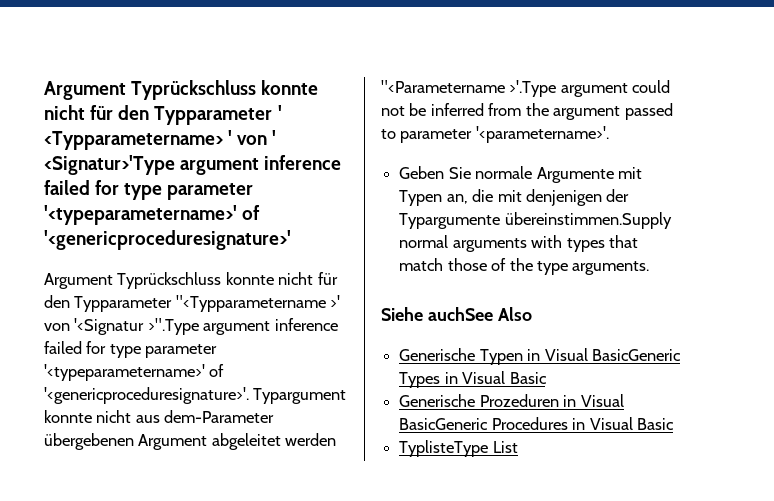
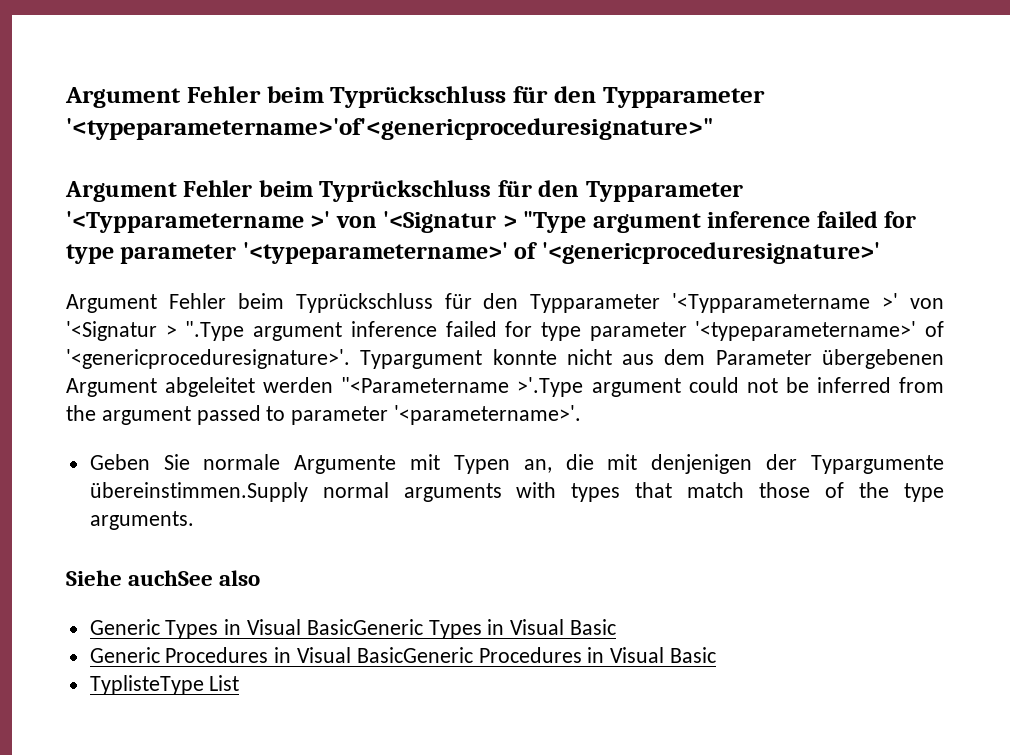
[44,80,319,100] [44,105,282,125] [44,130,277,150] [44,155,175,175] Argument Typrückschluss konnte nicht für den Typparameter ' <Typparametername> ' von ' <Signatur>'Type -> [65,86,765,108] [66,118,714,140] [65,180,743,202] [66,211,587,233] Argument Fehler beim Typrückschluss für den Typparameter '<typeparametername>'of'<genericproceduresignature>" // Argument Fehler beim Typrückschluss für den Typparameter '<Typparametername >' von '<Signatur > "Type
[117,272,338,289] [44,295,341,312] [44,318,199,335] Typrückschluss konnte nicht für den Typparameter "<Typparametername >' von '<Signatur >".Type -> [168,293,945,313] [66,321,245,341] Fehler beim Typrückschluss für den Typparameter '<Typparametername >' von '<Signatur > ".Type
[164,410,275,423] dem-Parameter -> [664,349,812,365] dem Parameter
[497,307,532,321] [399,348,523,365] Also // Generische Typen -> [219,570,261,586] [89,619,219,639] also // Generic Types
[399,394,559,407] Generische Prozeduren -> [89,647,269,663] Generic Procedures

